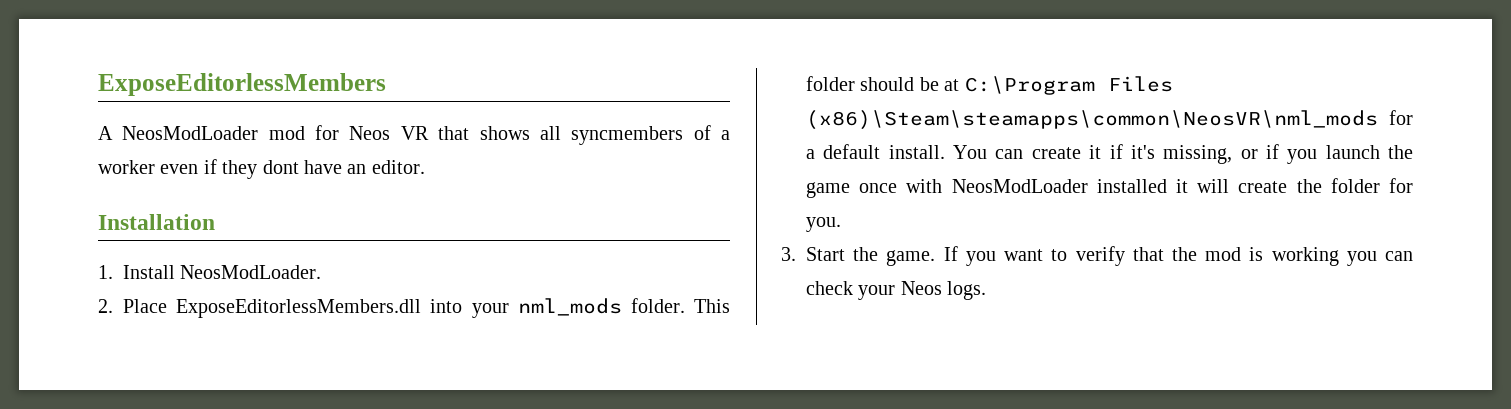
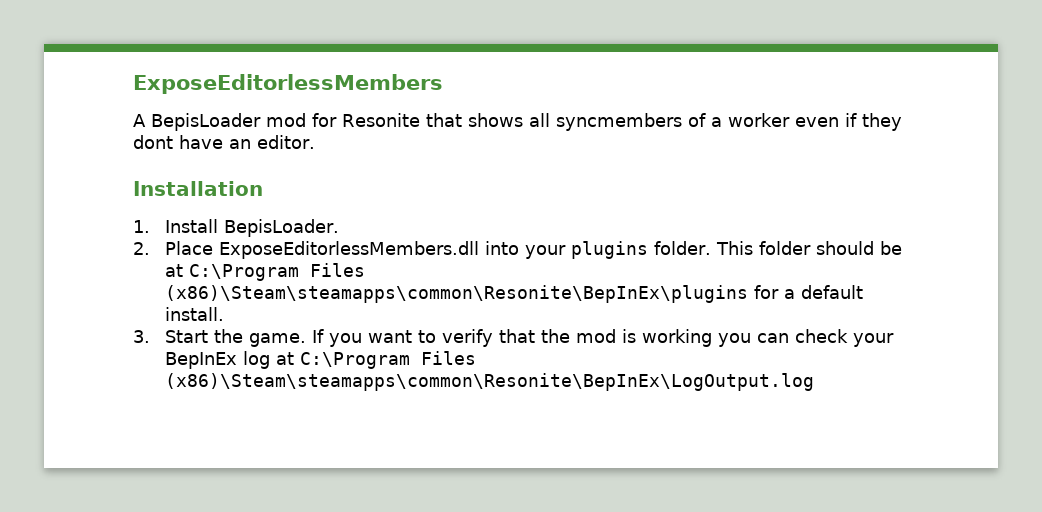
[122,126,259,140] NeosModLoader -> [151,113,261,131] BepisLoader
[349,126,429,140] Neos VR -> [342,113,420,127] Resonite
[180,265,322,279] NeosModLoader. -> [224,219,340,237] BepisLoader.
[517,298,622,316] nml_mods -> [571,241,649,259] plugins
[806,110,1378,130] (x86)\Steam\steamapps\common\NeosVR\nml_mods -> [165,285,749,303] (x86)\Steam\steamapps\common\Resonite\BepInEx\plugins
[953,144,1413,164] [806,178,1413,198] [806,217,841,232] You can create it if it's missing, or if you launch the game once with NeosModLoader installed it will create the folder for you. -> (225, 314) none
[900,281,987,300] Neos logs. -> [165,351,477,369] [165,373,815,391] BepInEx log at C:\Program Files (x86)\Steam\steamapps\common\Resonite\BepInEx\LogOutput.log

